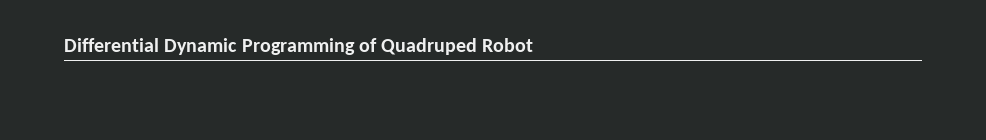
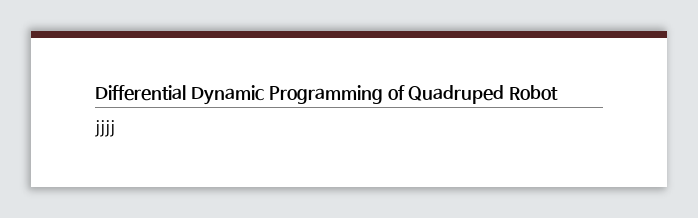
(534, 45) none -> [95,120,115,137] // jjjj

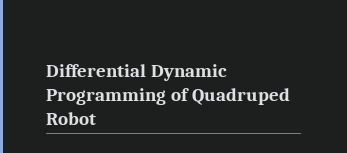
[95,120,115,137] // jjjj -> (96, 118) none

